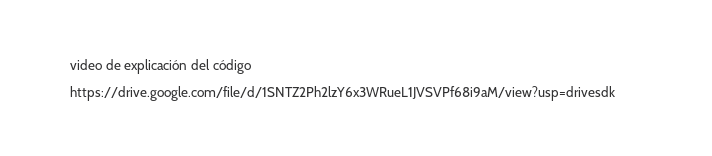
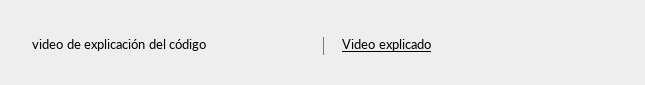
[70,86,615,101] https://drive.google.com/file/d/1SNTZ2Ph2lzY6x3WRueL1JVSVPf68i9aM/view?usp=drivesdk -> [342,39,431,51] Video explicado

